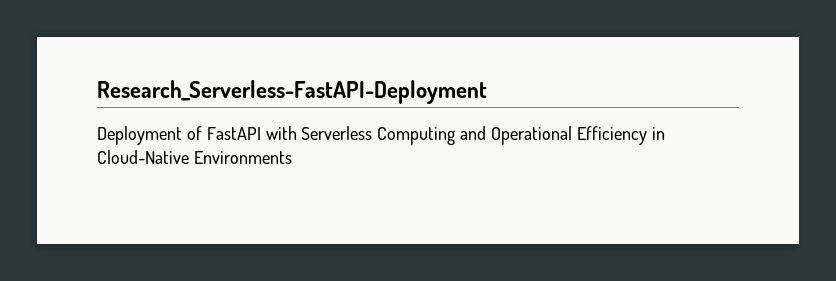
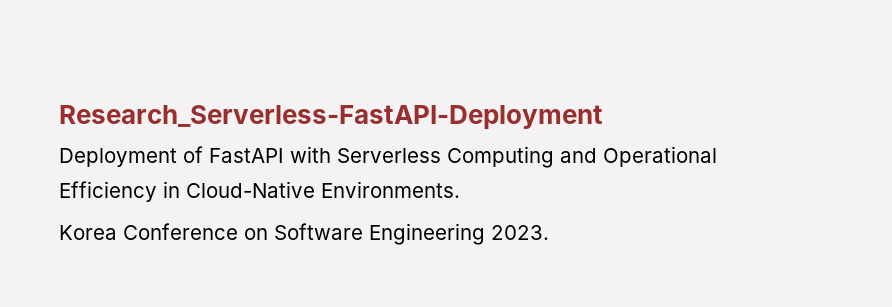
[193,151,292,164] Environments -> [321,181,460,198] [59,223,549,245] Environments. // Korea Conference on Software Engineering 2023.

